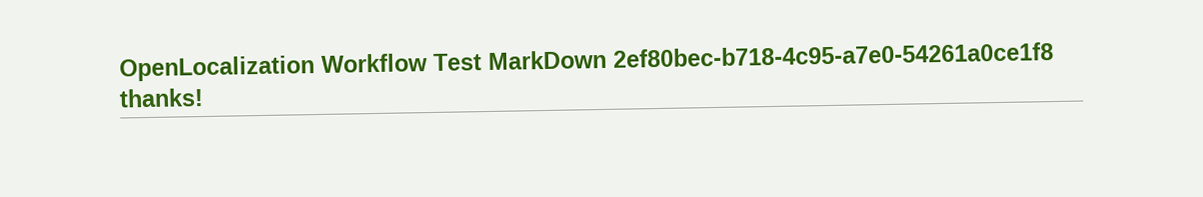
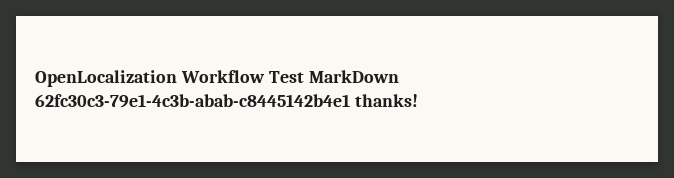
[613,42,1054,68] 2ef80bec-b718-4c95-a7e0-54261a0ce1f8 -> [35,94,350,108] 62fc30c3-79e1-4c3b-abab-c8445142b4e1

